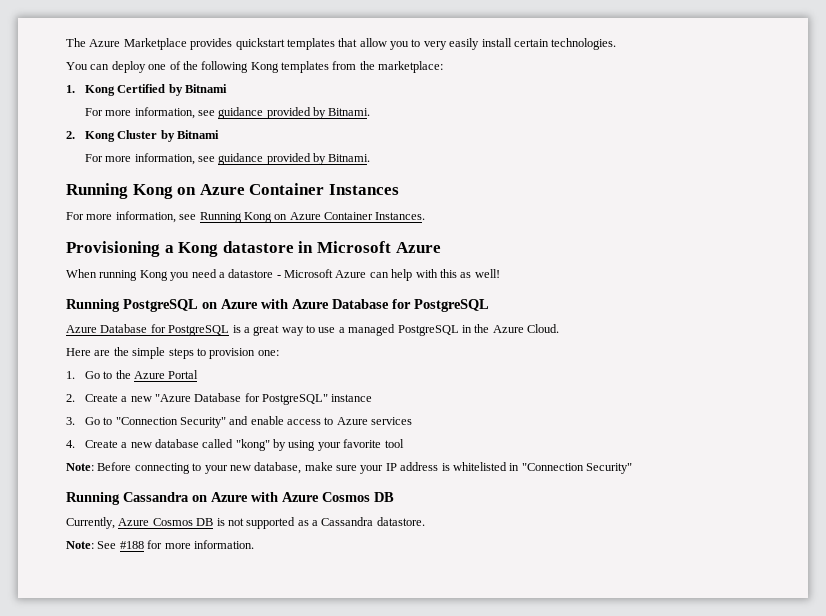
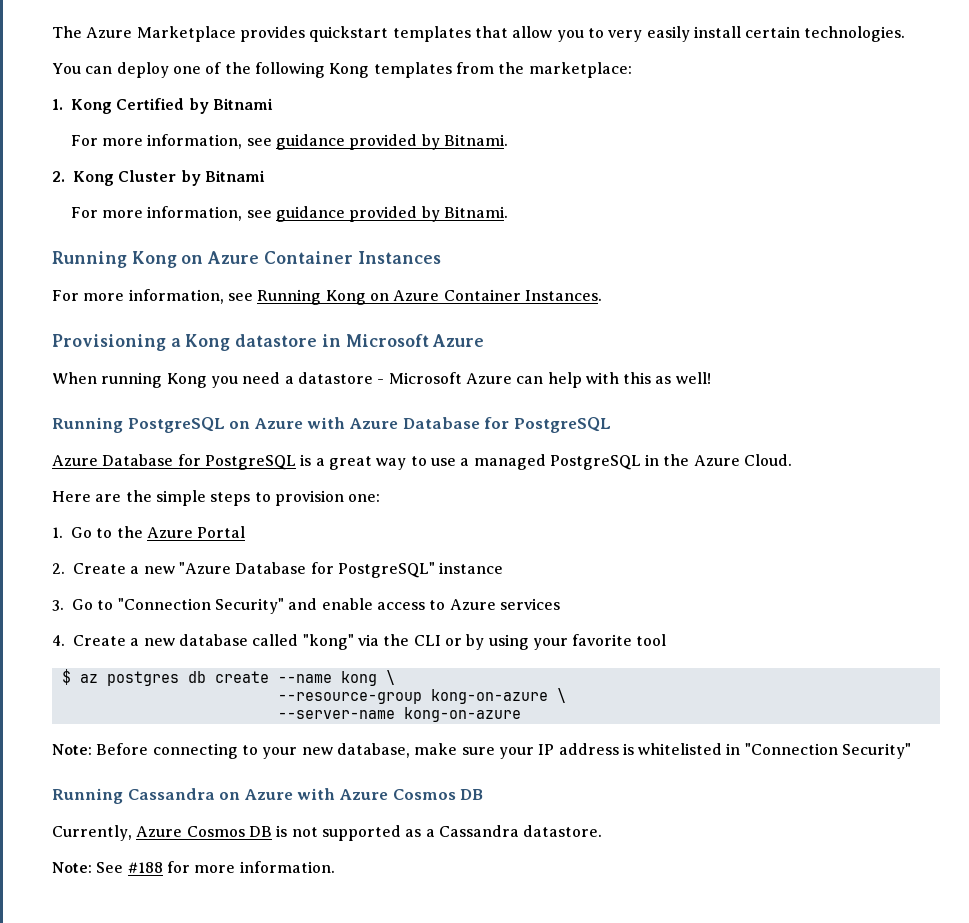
(270, 445) none -> [357,634,462,646] via the CLI or
(404, 443) none -> [61,669,395,686] [277,688,566,704] [277,707,521,722] // $ az postgres db create --name kong \ // --resource-group kong-on-azure \ // --server-name kong-on-azure

